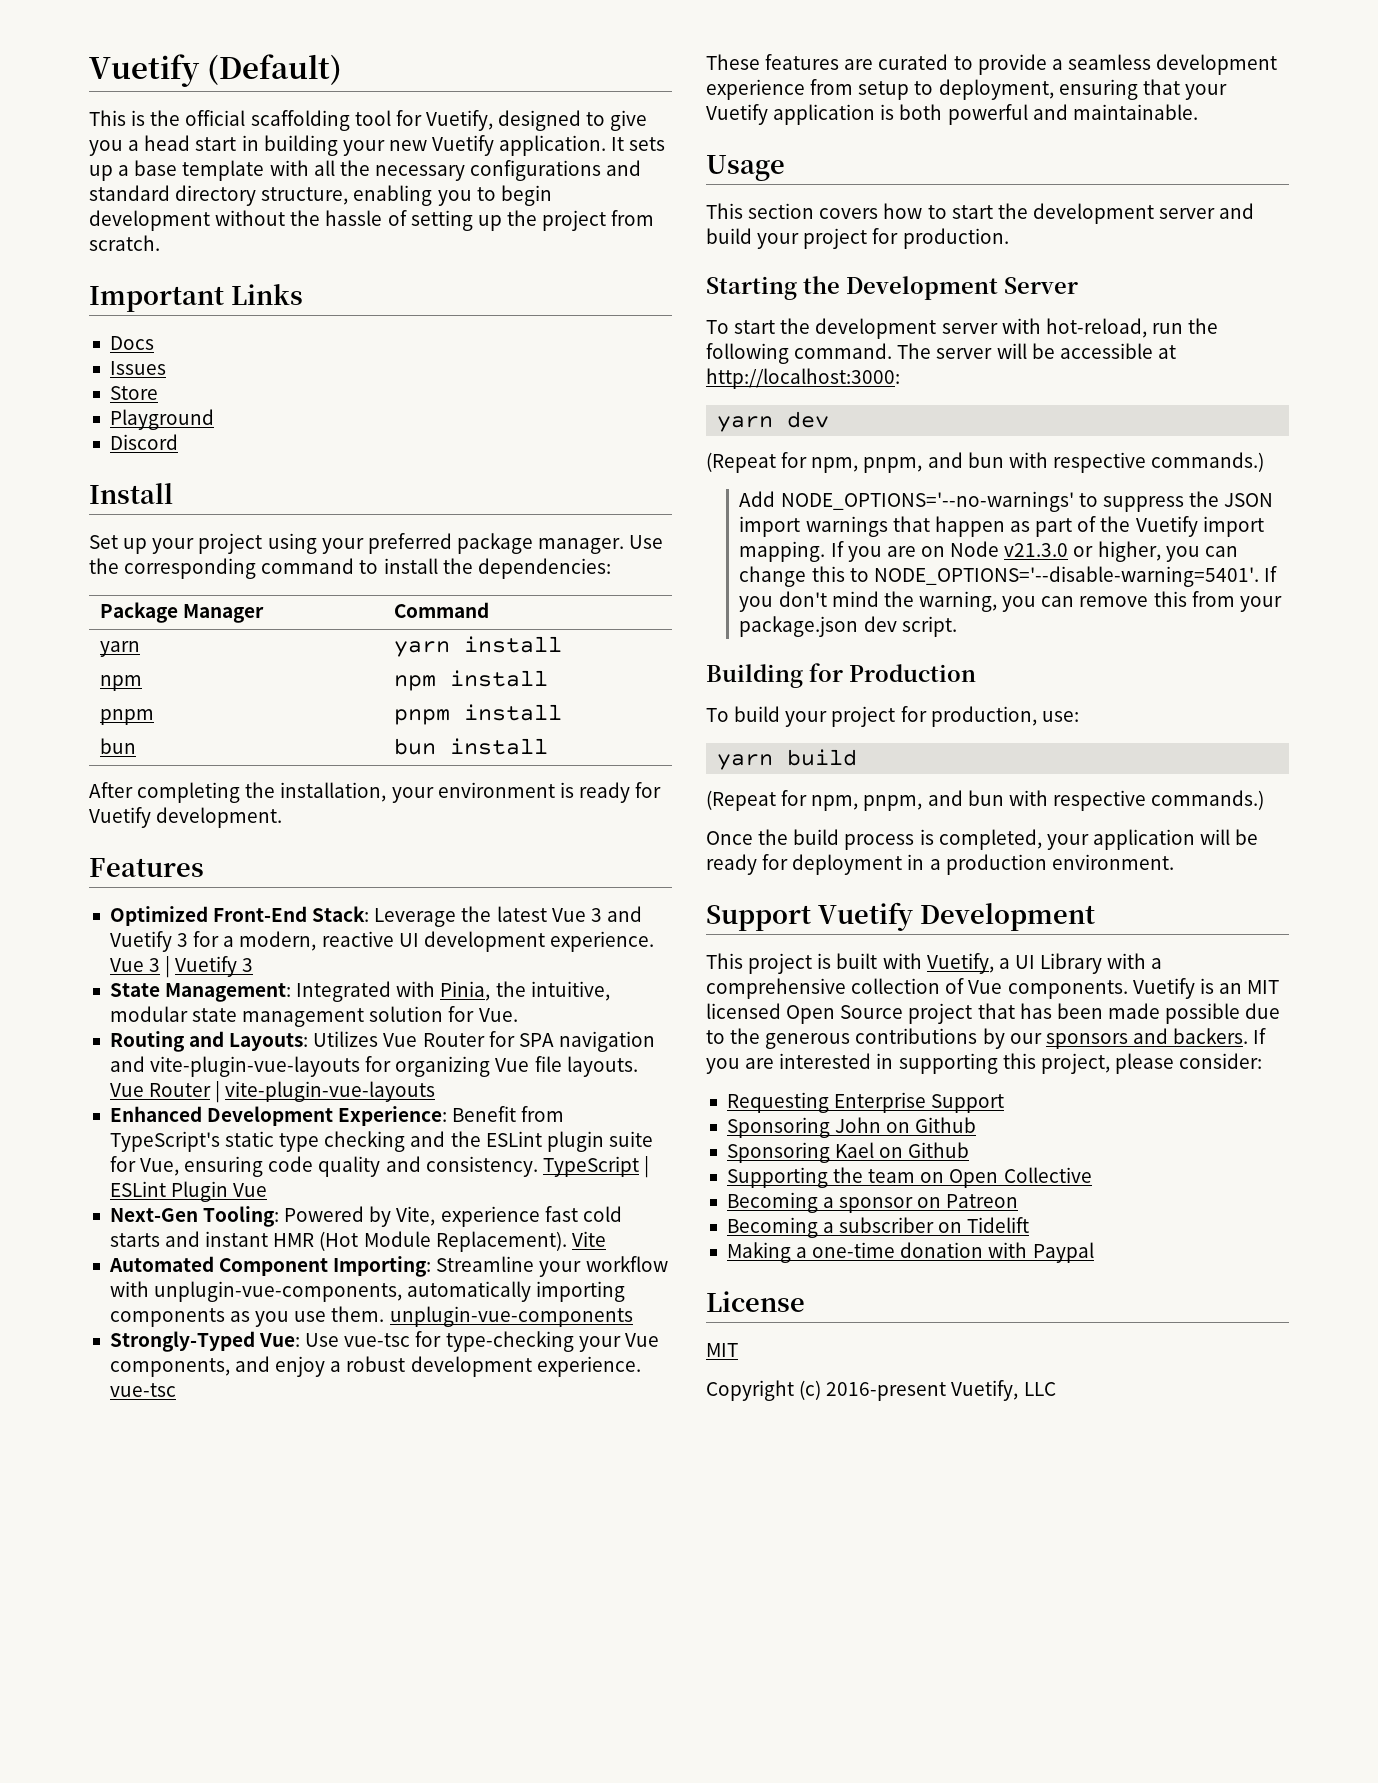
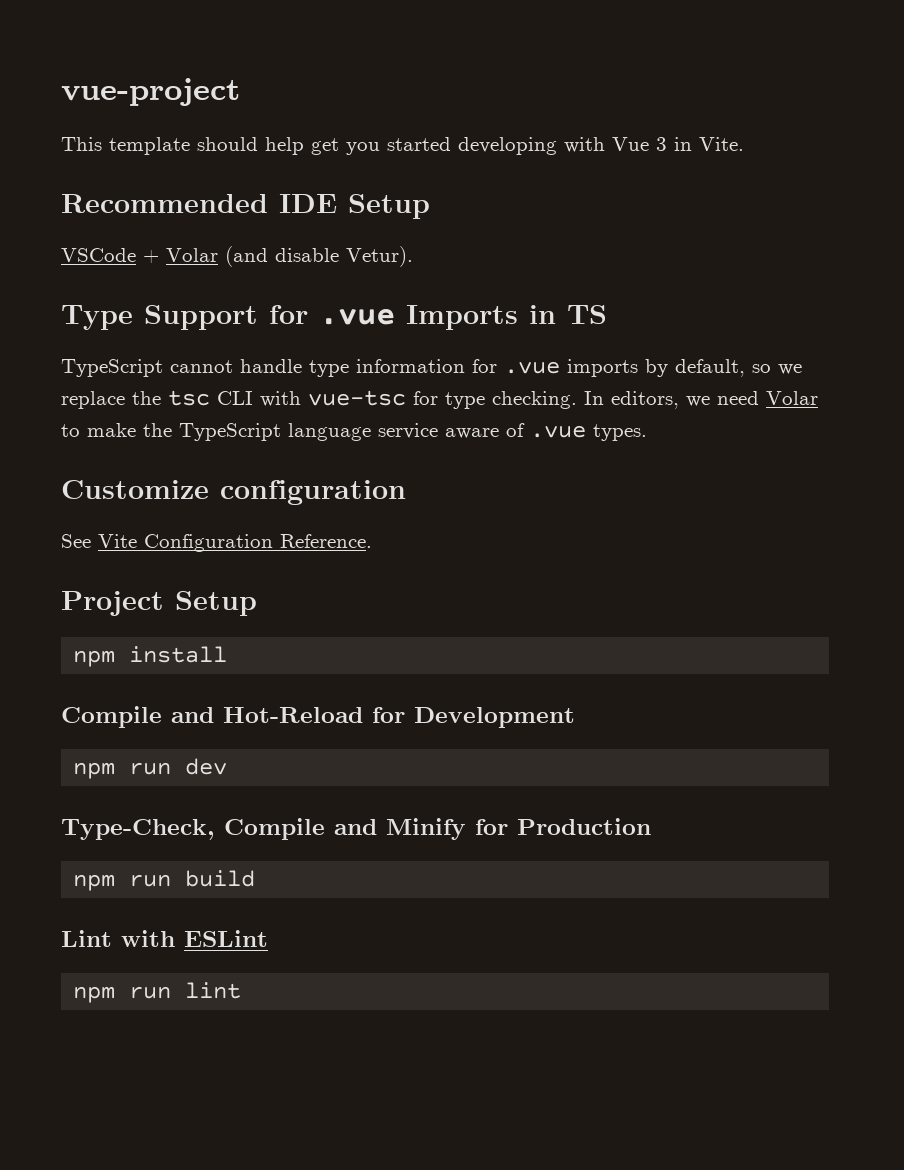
[89,54,342,87] [89,110,648,131] [89,135,666,156] [89,160,642,181] [89,185,552,206] [89,210,655,231] [89,235,160,251] [89,284,303,312] [109,336,154,350] [109,361,166,375] [109,386,158,400] [109,409,214,430] [109,434,178,450] [89,483,173,504] [89,533,664,554] [89,558,611,579] [99,602,265,623] [393,602,489,618] [99,641,140,657] [393,636,562,657] [99,675,142,691] [393,670,548,691] [99,709,154,725] [393,704,562,725] [99,738,136,754] [393,738,548,755] [89,782,662,803] [89,807,283,828] [89,858,204,877] [109,906,642,927] [109,931,654,952] [109,956,254,978] [109,981,610,1002] [109,1006,518,1027] [109,1031,655,1052] [109,1056,638,1077] [109,1081,436,1103] [109,1106,565,1126] [109,1131,653,1152] [109,1156,649,1178] [109,1181,268,1202] [109,1206,622,1227] [109,1231,606,1252] [108,1256,668,1277] [109,1281,626,1302] [109,1306,633,1327] [109,1331,659,1352] [109,1356,641,1377] [109,1383,176,1397] [706,54,1278,75] [706,79,1227,100] [706,104,1198,125] [706,155,785,181] [706,203,1255,224] [706,228,1009,249] [706,276,1078,300] [706,318,1219,339] [706,343,1176,364] [706,368,900,389] [717,411,830,432] [706,452,1265,473] [739,491,1274,512] [739,516,1264,537] [739,541,1238,562] [739,566,1277,587] [739,591,1282,612] [739,616,957,637] [706,663,976,688] [706,706,1079,727] [717,749,858,770] [706,790,1265,811] [706,829,1259,850] [706,854,1174,875] [706,902,1095,931] [706,953,1163,974] [706,978,1280,999] [706,1003,1281,1024] [706,1028,1267,1049] [706,1053,1263,1074] [726,1092,1005,1113] [726,1117,977,1138] [726,1142,970,1163] [726,1167,1092,1188] [726,1192,1019,1213] [726,1217,1030,1238] [726,1242,1094,1263] [706,1291,805,1312] [706,1343,738,1357] [706,1380,1056,1401] Vuetify (Default) // This is the official scaffolding tool for Vuetify, designed to give you a head start in building your new Vuetify application. It sets up a base template with all the necessary configurations and standard directory structure, enabling you to begin development without the hassle of setting up the project from scratch. // Important Links // Docs // Issues // Store // Playground // Discord // Install // Set up your project using your preferred package manager. Use the corresponding command to install the dependencies: // Package Manager | Command // yarn | yarn install // npm | npm install // pnpm | pnpm install // bun | bun install // After completing the installation, your environment is ready for Vuetify development. // Features // Optimized Front-End Stack: Leverage the latest Vue 3 and Vuetify 3 for a modern, reactive UI development experience. Vue 3 | Vuetify 3 // State Management: Integrated with Pinia, the intuitive, modular state management solution for Vue. // Routing and Layouts: Utilizes Vue Router for SPA navigation and vite-plugin-vue-layouts for organizing Vue file layouts. Vue Router | vite-plugin-vue-layouts // Enhanced Development Experience: Benefit from TypeScript's static type checking and the ESLint plugin suite for Vue, ensuring code quality and consistency. TypeScript | ESLint Plugin Vue // Next-Gen Tooling: Powered by Vite, experience fast cold starts and instant HMR (Hot Module Replacement). Vite // Automated Component Importing: Streamline your workflow with unplugin-vue-components, automatically importing components as you use them. unplugin-vue-components // Strongly-Typed Vue: Use vue-tsc for type-checking your Vue components, and enjoy a robust development experience. vue-tsc // These features are curated to provide a seamless development experience from setup to deployment, ensuring that your Vuetify application is both powerful and maintainable. // Usage // This section covers how to start the development server and build your project for production. // Starting the Development Server // To start the development server with hot-reload, run the following command. The server will be accessible at http://localhost:3000: // yarn dev // (Repeat for npm, pnpm, and bun with respective commands.) // Add NODE_OPTIONS='--no-warnings' to suppress the JSON import warnings that happen as part of the Vuetify import mapping. If you are on Node v21.3.0 or higher, you can change this to NODE_OPTIONS='--disable-warning=5401'. If you don't mind the warning, you can remove this from your package.json dev script. // Building for Production // To build your project for production, use: // yarn build // (Repeat for npm, pnpm, and bun with respective commands.) // Once the build process is completed, your application will be ready for deployment in a production environment. // Support Vuetify Development // This project is built with Vuetify, a UI Library with a comprehensive collection of Vue components. Vuetify is an MIT licensed Open Source project that has been made possible due to the generous contributions by our sponsors and backers. If you are interested in supporting this project, please consider: // Requesting Enterprise Support // Sponsoring John on Github // Sponsoring Kael on Github // Supporting the team on Open Collective // Becoming a sponsor on Patreon // Becoming a subscriber on Tidelift // Making a one-time donation with Paypal // License // MIT // Copyright (c) 2016-present Vuetify, LLC -> [61,78,240,106] [61,137,744,155] [61,194,430,219] [61,246,413,267] [61,305,607,330] [61,359,802,377] [61,390,818,409] [61,423,647,441] [61,480,406,505] [61,534,372,552] [61,591,257,616] [73,646,228,667] [61,706,575,728] [73,758,228,779] [61,818,651,840] [73,870,256,891] [61,930,268,947] [73,982,242,1003] vue-project // This template should help get you started developing with Vue 3 in Vite. // Recommended IDE Setup // VSCode + Volar (and disable Vetur). // Type Support for .vue Imports in TS // TypeScript cannot handle type information for .vue imports by default, so we replace the tsc CLI with vue-tsc for type checking. In editors, we need Volar to make the TypeScript language service aware of .vue types. // Customize configuration // See Vite Configuration Reference. // Project Setup // npm install // Compile and Hot-Reload for Development // npm run dev // Type-Check, Compile and Minify for Production // npm run build // Lint with ESLint // npm run lint

